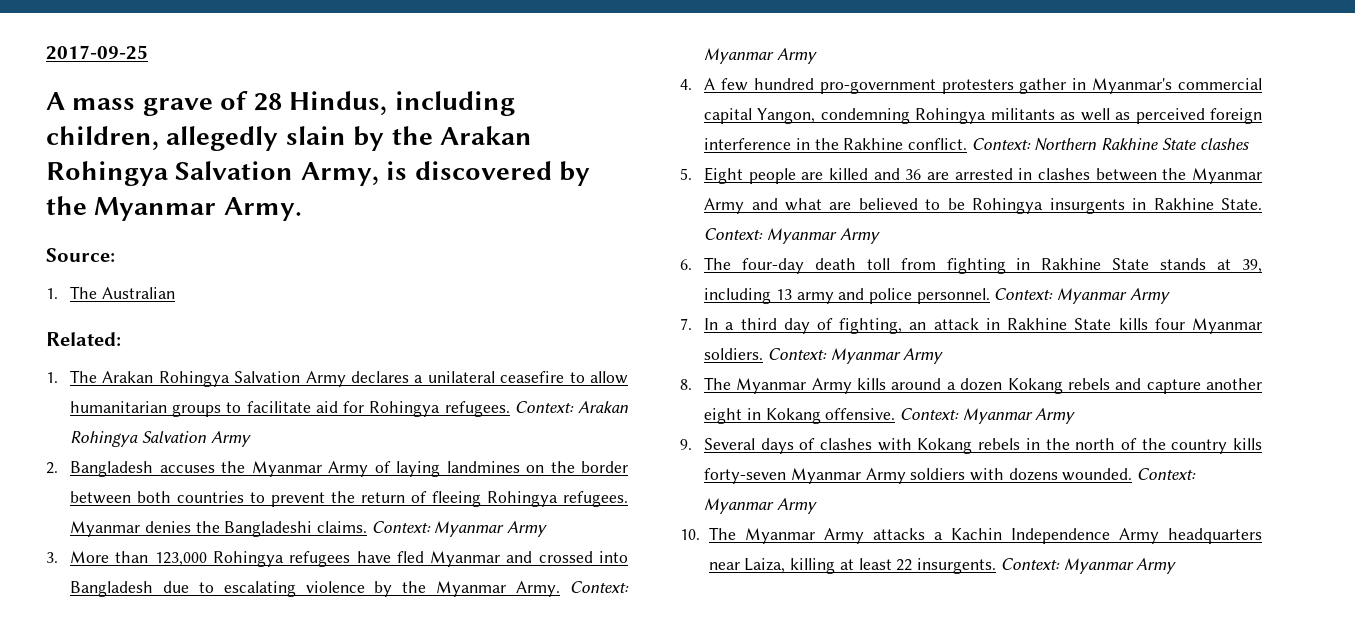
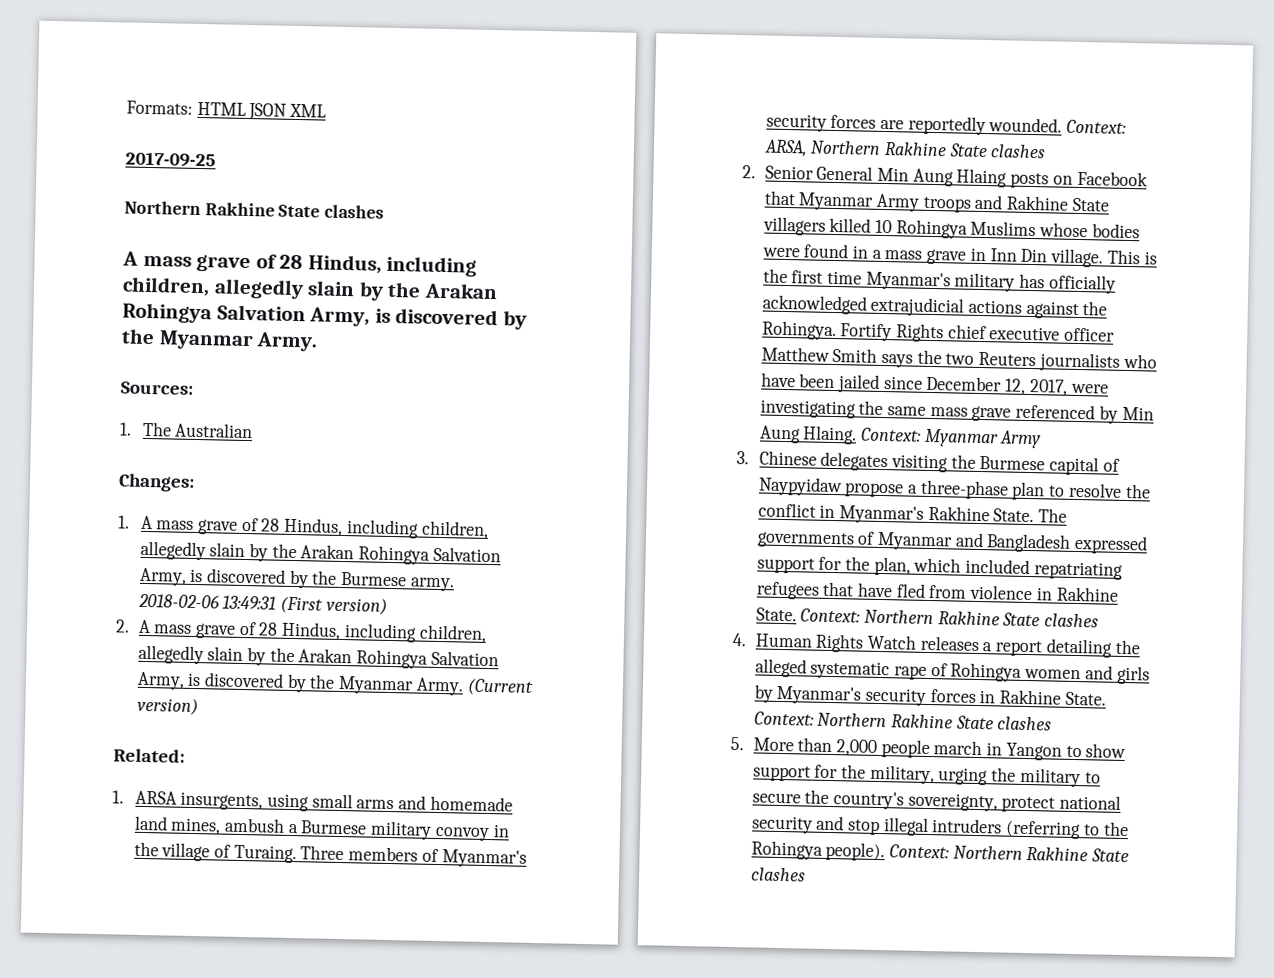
[46,45,148,60] 2017-09-25 -> [126,100,327,121] [125,151,216,168] [124,200,385,219] Formats: HTML JSON XML // 2017-09-25 // Northern Rakhine State clashes
[46,248,115,262] Source: -> [120,381,194,395] Sources:
[46,332,121,346] [46,370,628,387] [70,401,629,417] [70,431,251,447] [46,461,628,477] [70,491,628,507] [70,521,548,537] [46,551,628,567] [70,581,630,597] [704,48,817,64] [680,78,1262,94] [704,108,1262,124] [704,138,1249,151] [680,167,1262,184] [704,198,1262,214] [704,228,880,244] [680,257,1262,274] [704,288,1170,304] [680,318,1262,334] [704,348,944,364] [680,377,1262,394] [704,408,1076,424] [680,438,1262,454] [704,468,1197,484] [704,498,817,514] [680,527,1262,544] [708,558,1177,574] Related: // 1. The Arakan Rohingya Salvation Army declares a unilateral ceasefire to allow humanitarian groups to facilitate aid for Rohingya refugees. Context: Arakan Rohingya Salvation Army // 2. Bangladesh accuses the Myanmar Army of laying landmines on the border between both countries to prevent the return of fleeing Rohingya refugees. Myanmar denies the Bangladeshi claims. Context: Myanmar Army // 3. More than 123,000 Rohingya refugees have fled Myanmar and crossed into Bangladesh due to escalating violence by the Myanmar Army. Context: Myanmar Army // 4. A few hundred pro-government protesters gather in Myanmar's commercial capital Yangon, condemning Rohingya militants as well as perceived foreign interference in the Rakhine conflict. Context: Northern Rakhine State clashes // 5. Eight people are killed and 36 are arrested in clashes between the Myanmar Army and what are believed to be Rohingya insurgents in Rakhine State. Context: Myanmar Army // 6. The four-day death toll from fighting in Rakhine State stands at 39, including 13 army and police personnel. Context: Myanmar Army // 7. In a third day of fighting, an attack in Rakhine State kills four Myanmar soldiers. Context: Myanmar Army // 8. The Myanmar Army kills around a dozen Kokang rebels and capture another eight in Kokang offensive. Context: Myanmar Army // 9. Several days of clashes with Kokang rebels in the north of the country kills forty-seven Myanmar Army soldiers with dozens wounded. Context: Myanmar Army // 10. The Myanmar Army attacks a Kachin Independence Army headquarters near Laiza, killing at least 22 insurgents. Context: Myanmar Army -> [118,473,195,492] [118,515,489,539] [139,540,501,565] [138,567,455,592] [137,593,388,615] [115,619,487,643] [137,644,499,669] [136,671,534,696] [136,697,199,716] [113,748,185,763] [112,790,513,812] [133,815,510,842] [133,841,527,868] [765,113,1127,136] [763,139,1047,159] [742,165,1148,189] [763,190,1110,213] [762,216,1140,239] [761,243,1157,268] [762,268,1116,294] [761,294,1108,319] [761,320,1116,343] [760,346,1157,372] [760,372,1109,396] [759,399,1154,424] [758,425,1042,449] [736,450,1120,476] [757,476,1151,501] [757,502,1068,524] [756,531,1149,555] [756,556,1123,580] [755,581,1119,602] [755,607,1100,628] [732,632,1141,658] [754,658,1150,685] [753,684,1106,706] [753,711,1053,731] [730,736,1127,761] [752,764,1101,788] [751,789,1122,813] [751,815,1129,840] [750,840,1130,863] [750,867,806,882] Changes: // 1. A mass grave of 28 Hindus, including children, allegedly slain by the Arakan Rohingya Salvation Army, is discovered by the Burmese army. 2018-02-06 13:49:31 (First version) // 2. A mass grave of 28 Hindus, including children, allegedly slain by the Arakan Rohingya Salvation Army, is discovered by the Myanmar Army. (Current version) // Related: // 1. ARSA insurgents, using small arms and homemade land mines, ambush a Burmese military convoy in the village of Turaing. Three members of Myanmar's security forces are reportedly wounded. Context: ARSA, Northern Rakhine State clashes // 2. Senior General Min Aung Hlaing posts on Facebook that Myanmar Army troops and Rakhine State villagers killed 10 Rohingya Muslims whose bodies were found in a mass grave in Inn Din village. This is the first time Myanmar's military has officially acknowledged extrajudicial actions against the Rohingya. Fortify Rights chief executive officer Matthew Smith says the two Reuters journalists who have been jailed since December 12, 2017, were investigating the same mass grave referenced by Min Aung Hlaing. Context: Myanmar Army // 3. Chinese delegates visiting the Burmese capital of Naypyidaw propose a three-phase plan to resolve the conflict in Myanmar's Rakhine State. The governments of Myanmar and Bangladesh expressed support for the plan, which included repatriating refugees that have fled from violence in Rakhine State. Context: Northern Rakhine State clashes // 4. Human Rights Watch releases a report detailing the alleged systematic rape of Rohingya women and girls by Myanmar's security forces in Rakhine State. Context: Northern Rakhine State clashes // 5. More than 2,000 people march in Yangon to show support for the military, urging the military to secure the country's sovereignty, protect national security and stop illegal intruders (referring to the Rohingya people). Context: Northern Rakhine State clashes

